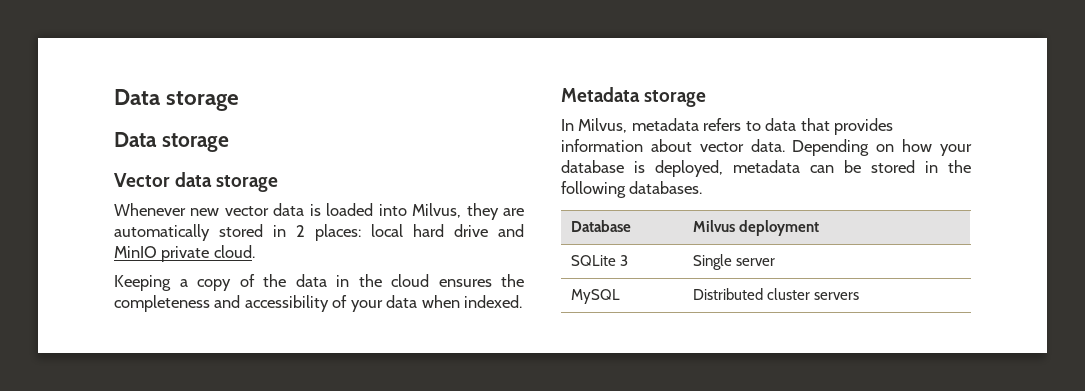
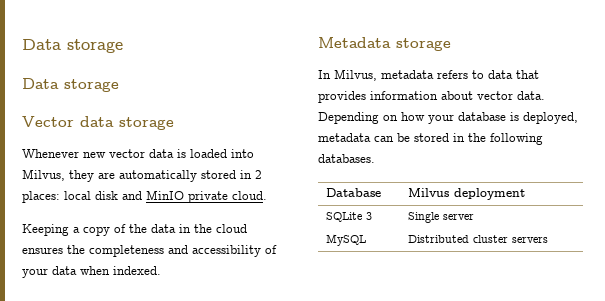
[413,224,488,237] hard drive -> [95,191,118,200] disk

